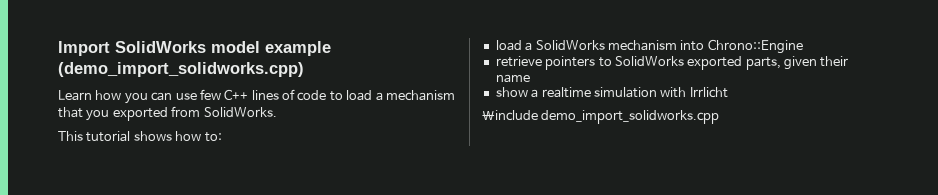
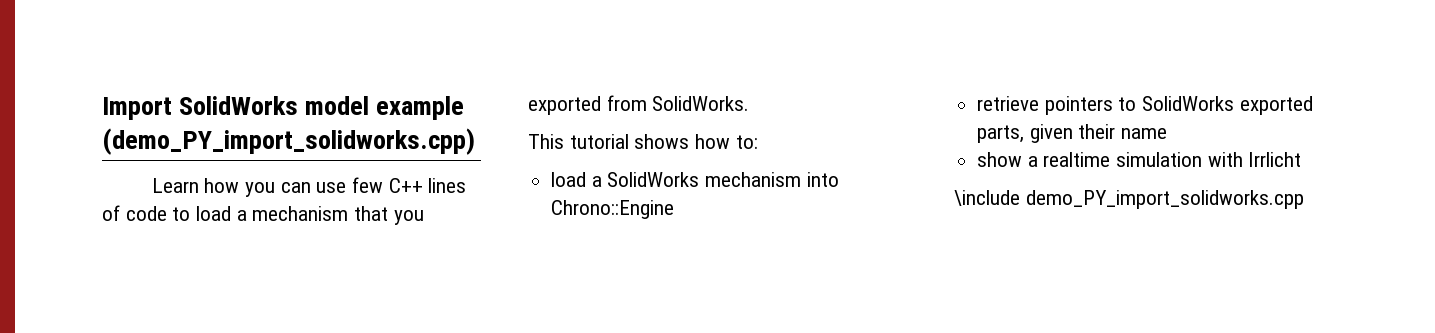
[58,62,304,77] (demo_import_solidworks.cpp) -> [102,128,475,155] (demo_PY_import_solidworks.cpp)
[541,110,720,124] demo_import_solidworks.cpp -> [1025,190,1304,209] demo_PY_import_solidworks.cpp

